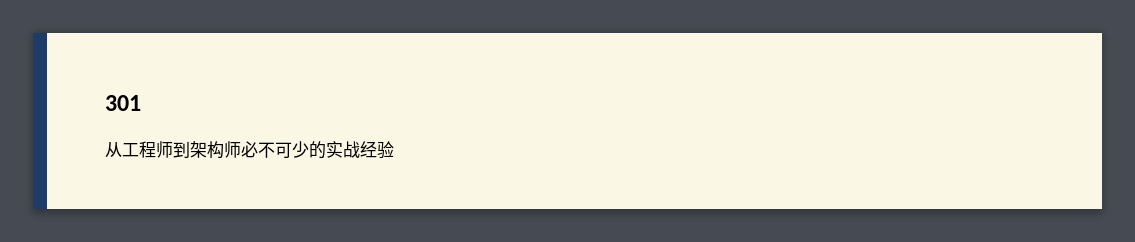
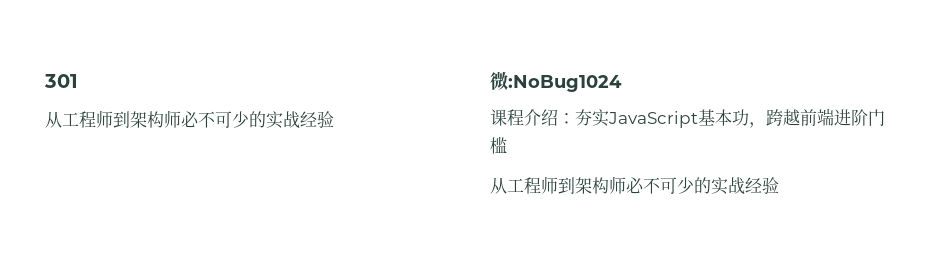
(394, 150) none -> [490,71,622,92] [490,108,885,128] [490,136,507,154] [490,176,779,195] // 微:NoBug1024 // 课程介绍：夯实JavaScript基本功，跨越前端进阶门槛 // 从工程师到架构师必不可少的实战经验

